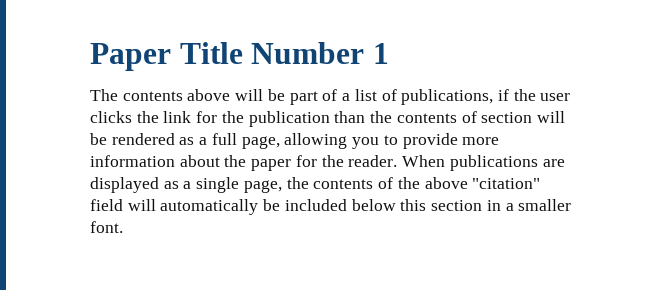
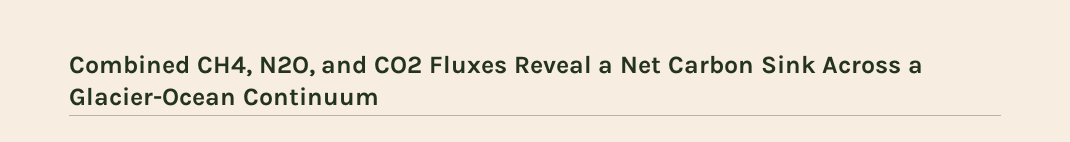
[90,42,389,71] [90,89,571,105] [90,111,565,127] [90,133,500,149] [90,155,565,171] [90,177,541,193] [90,199,572,215] [90,221,123,233] Paper Title Number 1 // The contents above will be part of a list of publications, if the user clicks the link for the publication than the contents of section will be rendered as a full page, allowing you to provide more information about the paper for the reader. When publications are displayed as a single page, the contents of the above "citation" field will automatically be included below this section in a smaller font. -> [69,55,923,77] [69,87,379,106] Combined CH4, N2O, and CO2 Fluxes Reveal a Net Carbon Sink Across a Glacier-Ocean Continuum

